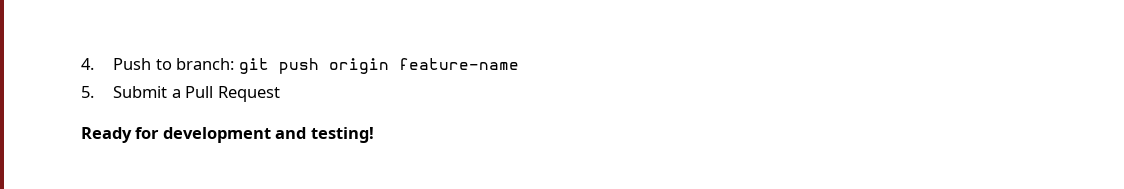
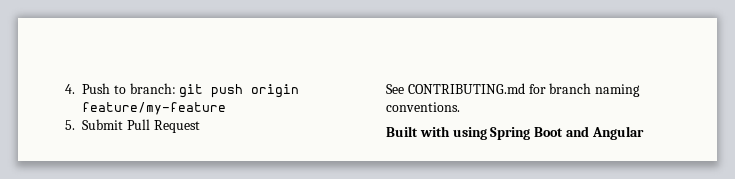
[398,58,519,70] feature-name -> [82,102,226,115] feature/my-feature
[171,89,181,98] a -> (123, 124) none
[81,127,374,143] Ready for development and testing! -> [386,83,641,97] [386,102,460,112] [386,126,644,140] See CONTRIBUTING.md for branch naming conventions. // Built with using Spring Boot and Angular

